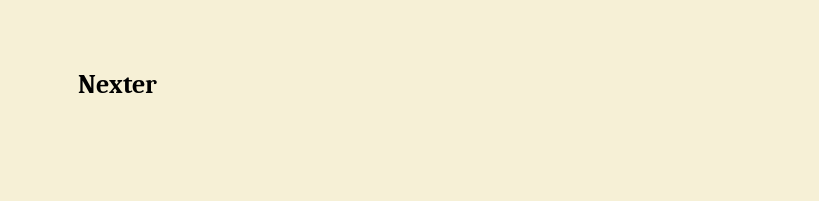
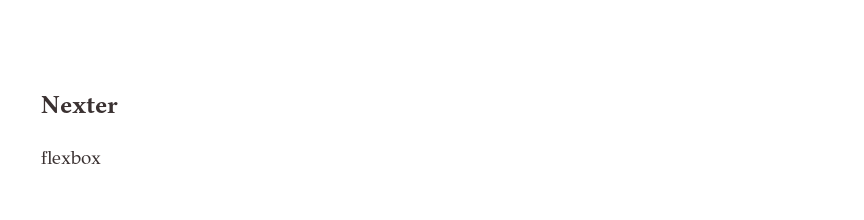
(157, 84) none -> [41,151,101,165] // flexbox

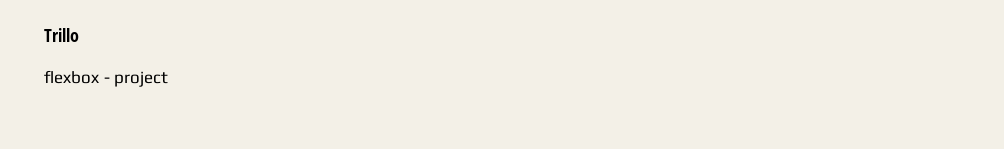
[41,96,118,113] Nexter -> [44,28,79,42] Trillo
(101, 158) none -> [103,71,169,87] - project

